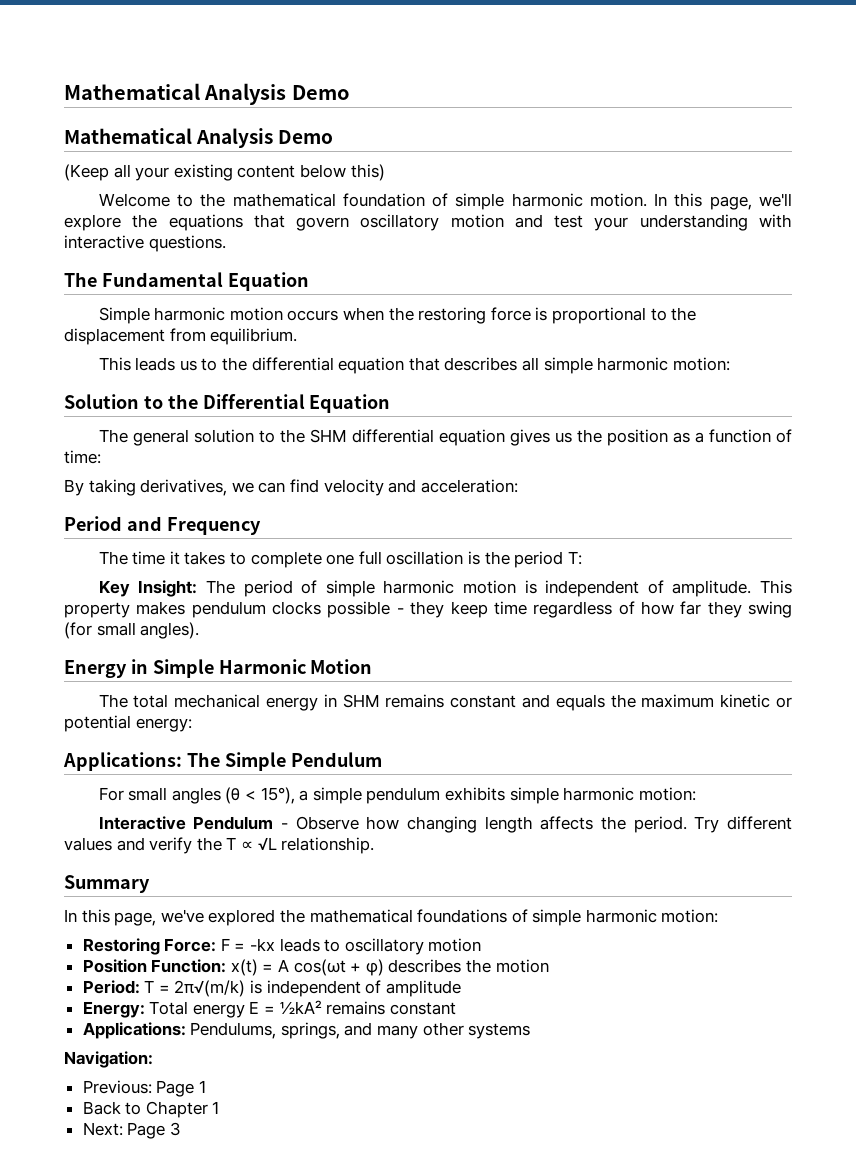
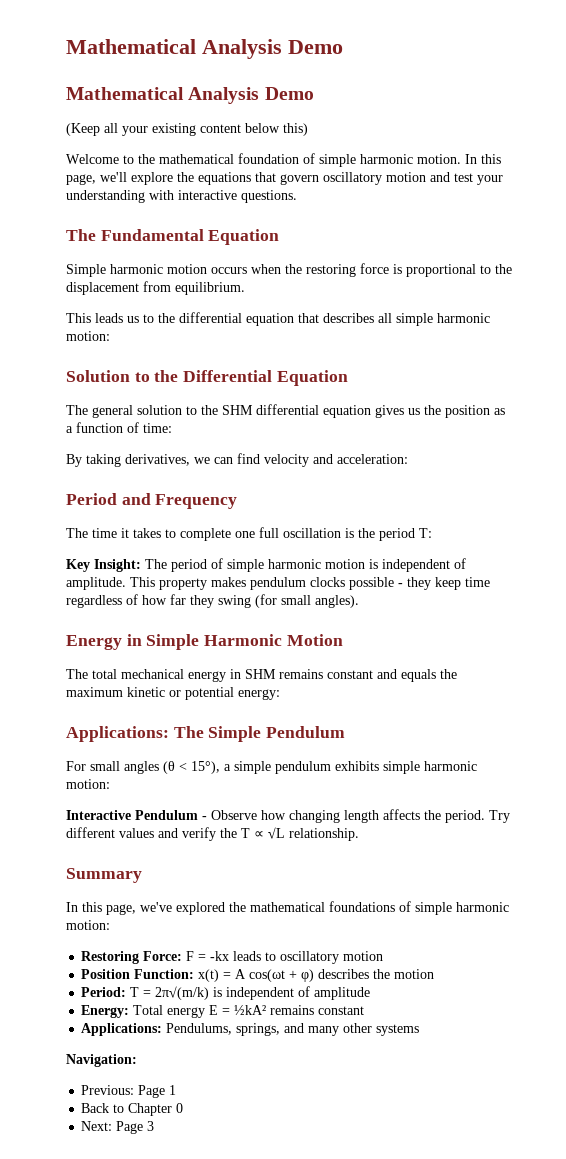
[212,1101,220,1114] 1 -> [176,1103,184,1113] 0

